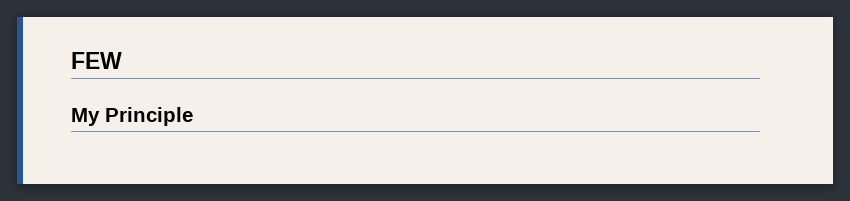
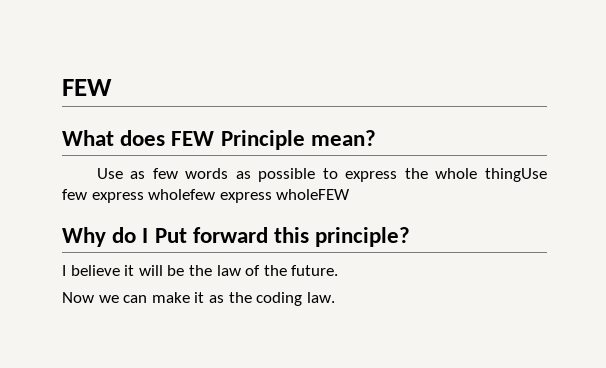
[71,107,193,126] My Principle -> [62,130,376,150] [96,168,547,182] [62,189,351,203] [62,227,411,247] [62,265,339,276] [62,292,335,306] What does FEW Principle mean? // Use as few words as possible to express the whole thingUse few express wholefew express wholeFEW // Why do I Put forward this principle? // I believe it will be the law of the future. // Now we can make it as the coding law.

